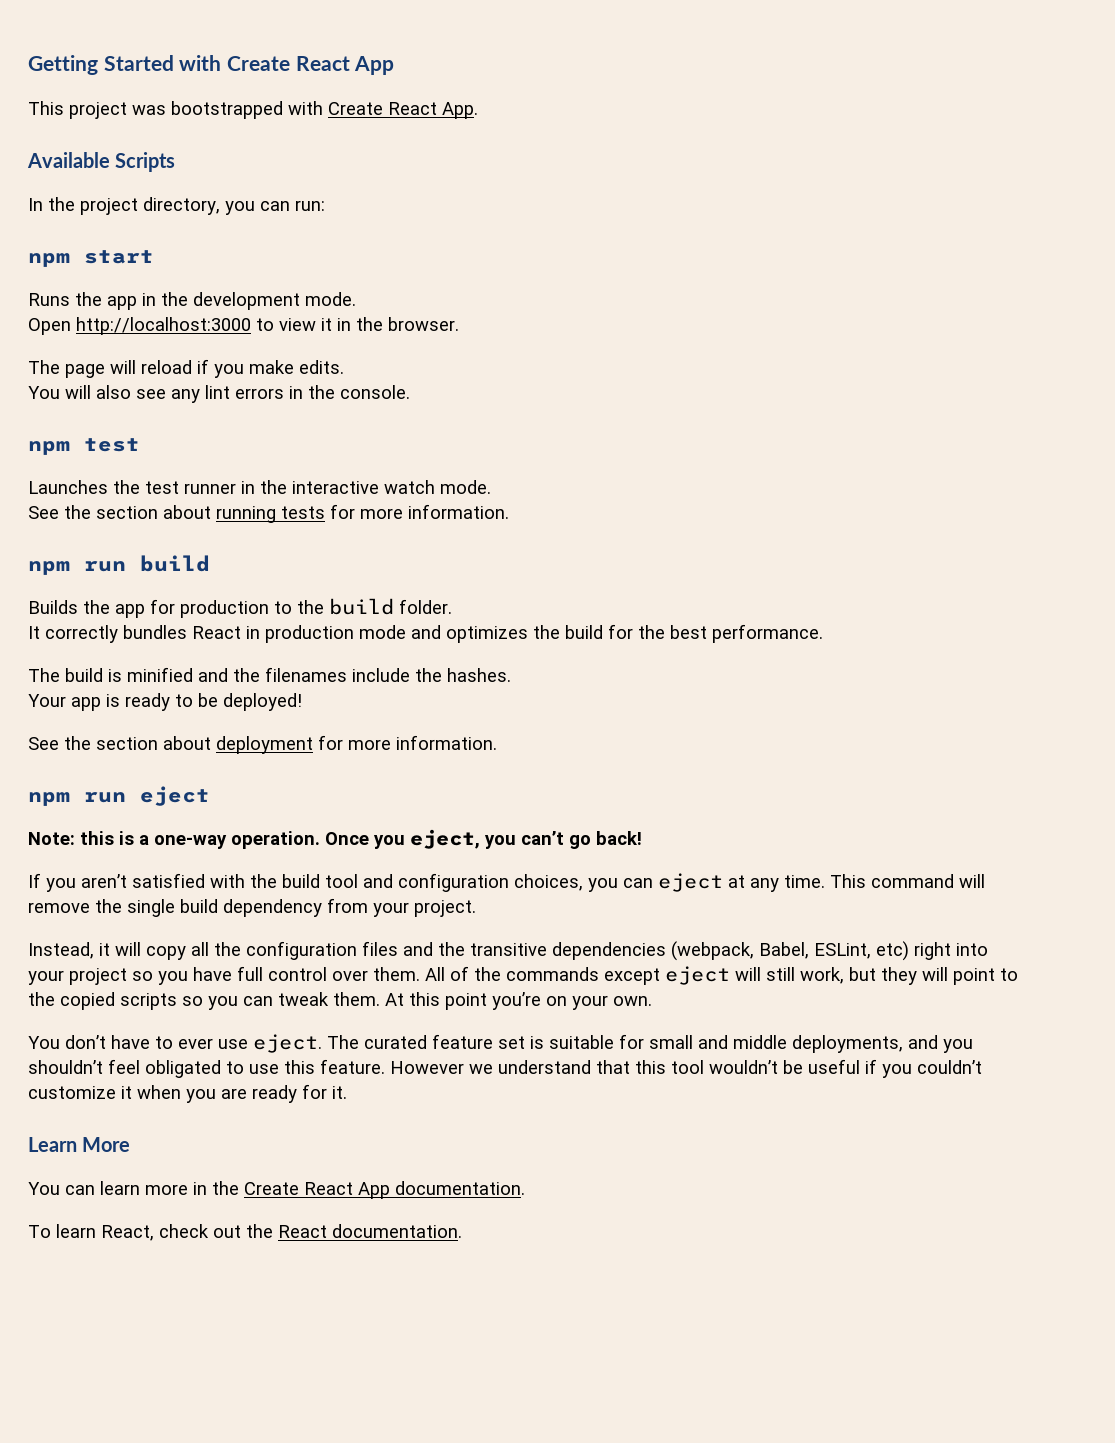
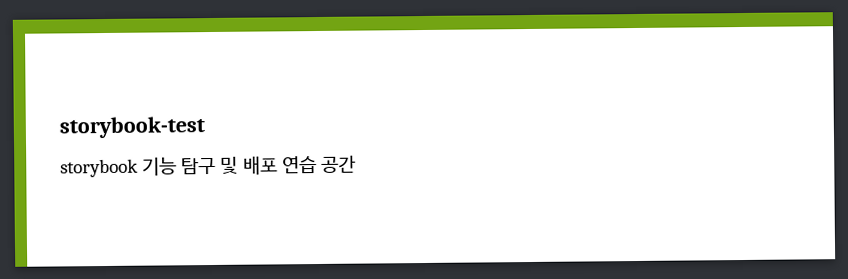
[28,55,395,75] [28,101,478,119] [27,152,176,172] [28,197,325,215] [28,250,154,267] [28,292,356,310] [28,317,459,335] [28,359,344,378] [28,385,410,403] [28,438,140,455] [28,480,491,494] [28,504,509,523] [28,555,210,575] [28,598,452,618] [28,624,823,643] [28,667,511,682] [28,693,302,711] [28,735,497,754] [28,786,210,806] [28,829,642,849] [28,873,985,892] [28,898,476,917] [28,941,988,961] [28,966,1018,985] [28,992,652,1010] [28,1034,973,1053] [28,1059,982,1078] [28,1084,347,1103] [28,1137,131,1152] [28,1181,525,1199] [28,1224,462,1241] Getting Started with Create React App // This project was bootstrapped with Create React App. // Available Scripts // In the project directory, you can run: // npm start // Runs the app in the development mode. // Open http://localhost:3000 to view it in the browser. // The page will reload if you make edits. // You will also see any lint errors in the console. // npm test // Launches the test runner in the interactive watch mode. // See the section about running tests for more information. // npm run build // Builds the app for production to the build folder. // It correctly bundles React in production mode and optimizes the build for the best performance. // The build is minified and the filenames include the hashes. // Your app is ready to be deployed! // See the section about deployment for more information. // npm run eject // Note: this is a one-way operation. Once you eject, you can’t go back! // If you aren’t satisfied with the build tool and configuration choices, you can eject at any time. This command will remove the single build dependency from your project. // Instead, it will copy all the configuration files and the transitive dependencies (webpack, Babel, ESLint, etc) right into your project so you have full control over them. All of the commands except eject will still work, but they will point to the copied scripts so you can tweak them. At this point you’re on your own. // You don’t have to ever use eject. The curated feature set is suitable for small and middle deployments, and you shouldn’t feel obligated to use this feature. However we understand that this tool wouldn’t be useful if you couldn’t customize it when you are ready for it. // Learn More // You can learn more in the Create React App documentation. // To learn React, check out the React documentation. -> [59,116,205,139] [60,155,356,178] storybook-test // storybook 기능 탐구 및 배포 연습 공간

